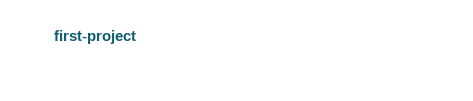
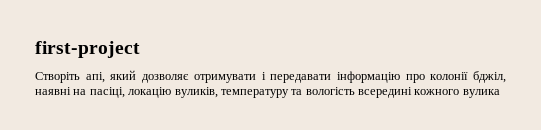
(136, 37) none -> [35,70,506,83] [35,87,500,98] // Створіть апі, який дозволяє отримувати і передавати інформацію про колонії бджіл, наявні на пасіці, локацію вуликів, температуру та вологість всередині кожного вулика

